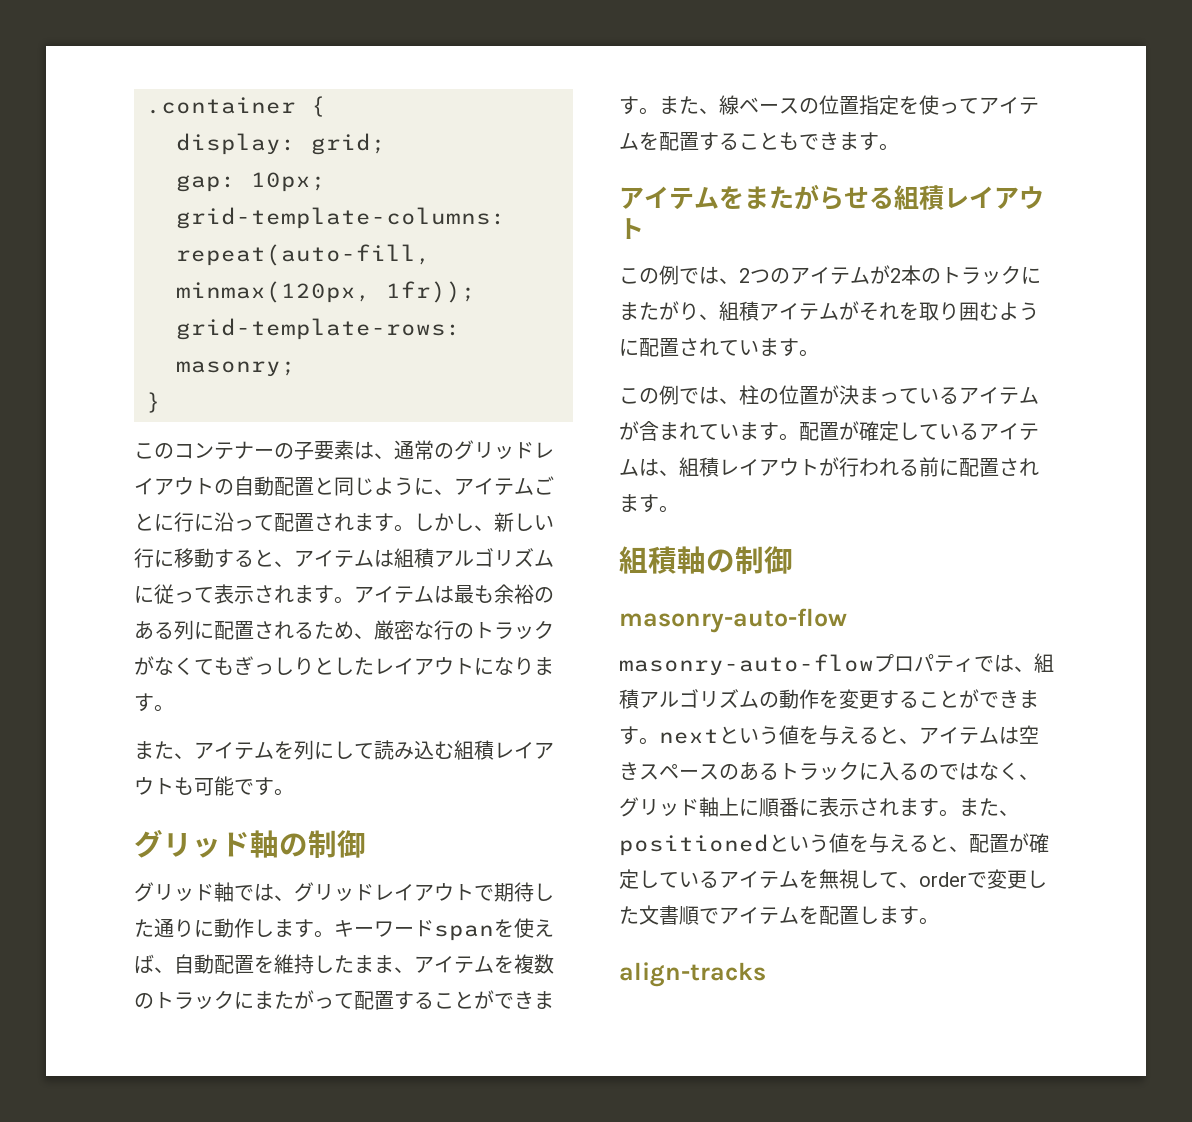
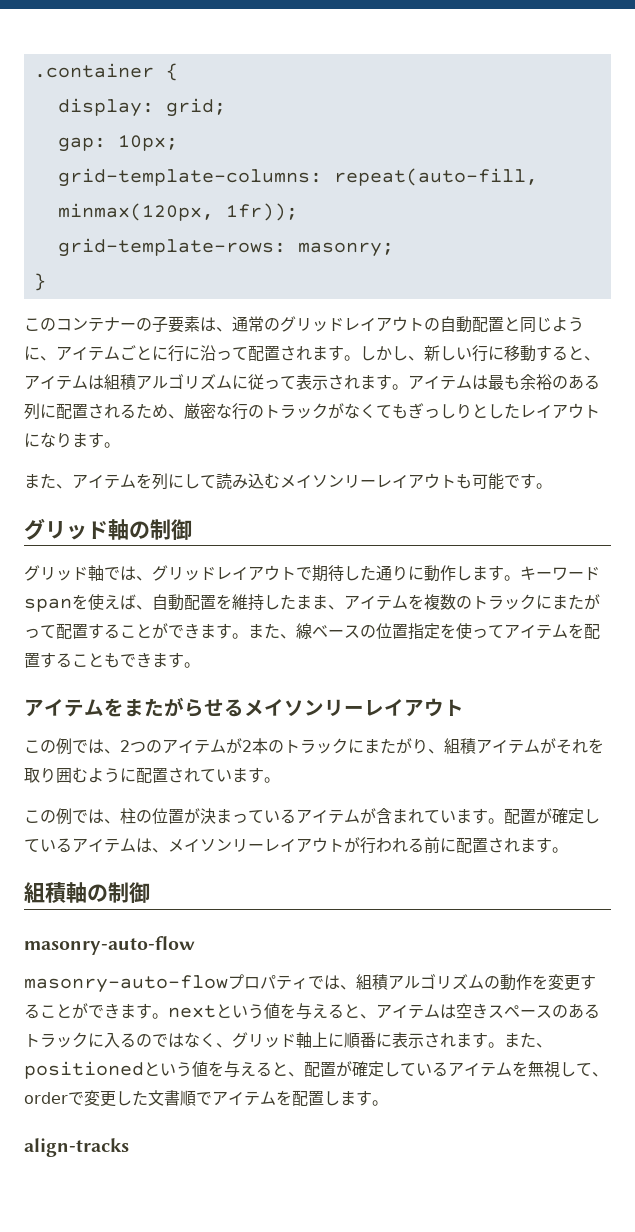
[454,740,494,760] 組積 -> [280,474,376,488] メイソンリー
[894,185,944,210] 組積 -> [244,699,364,716] メイソンリー
[679,457,719,477] 組積 -> [168,838,264,852] メイソンリー

